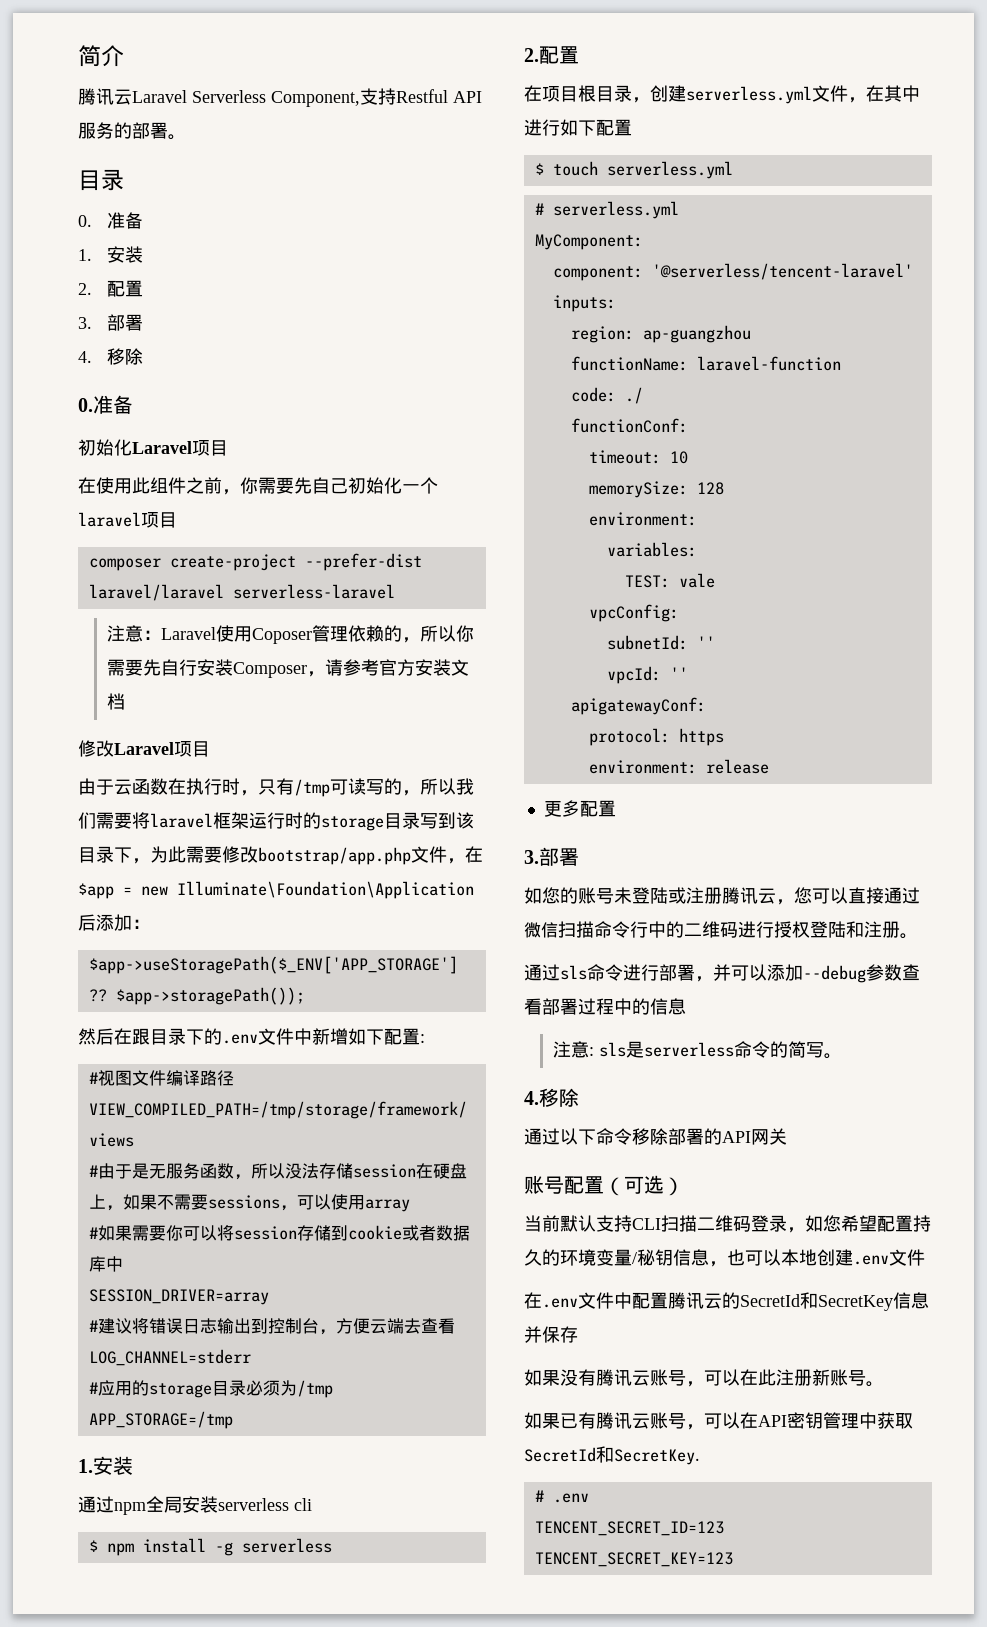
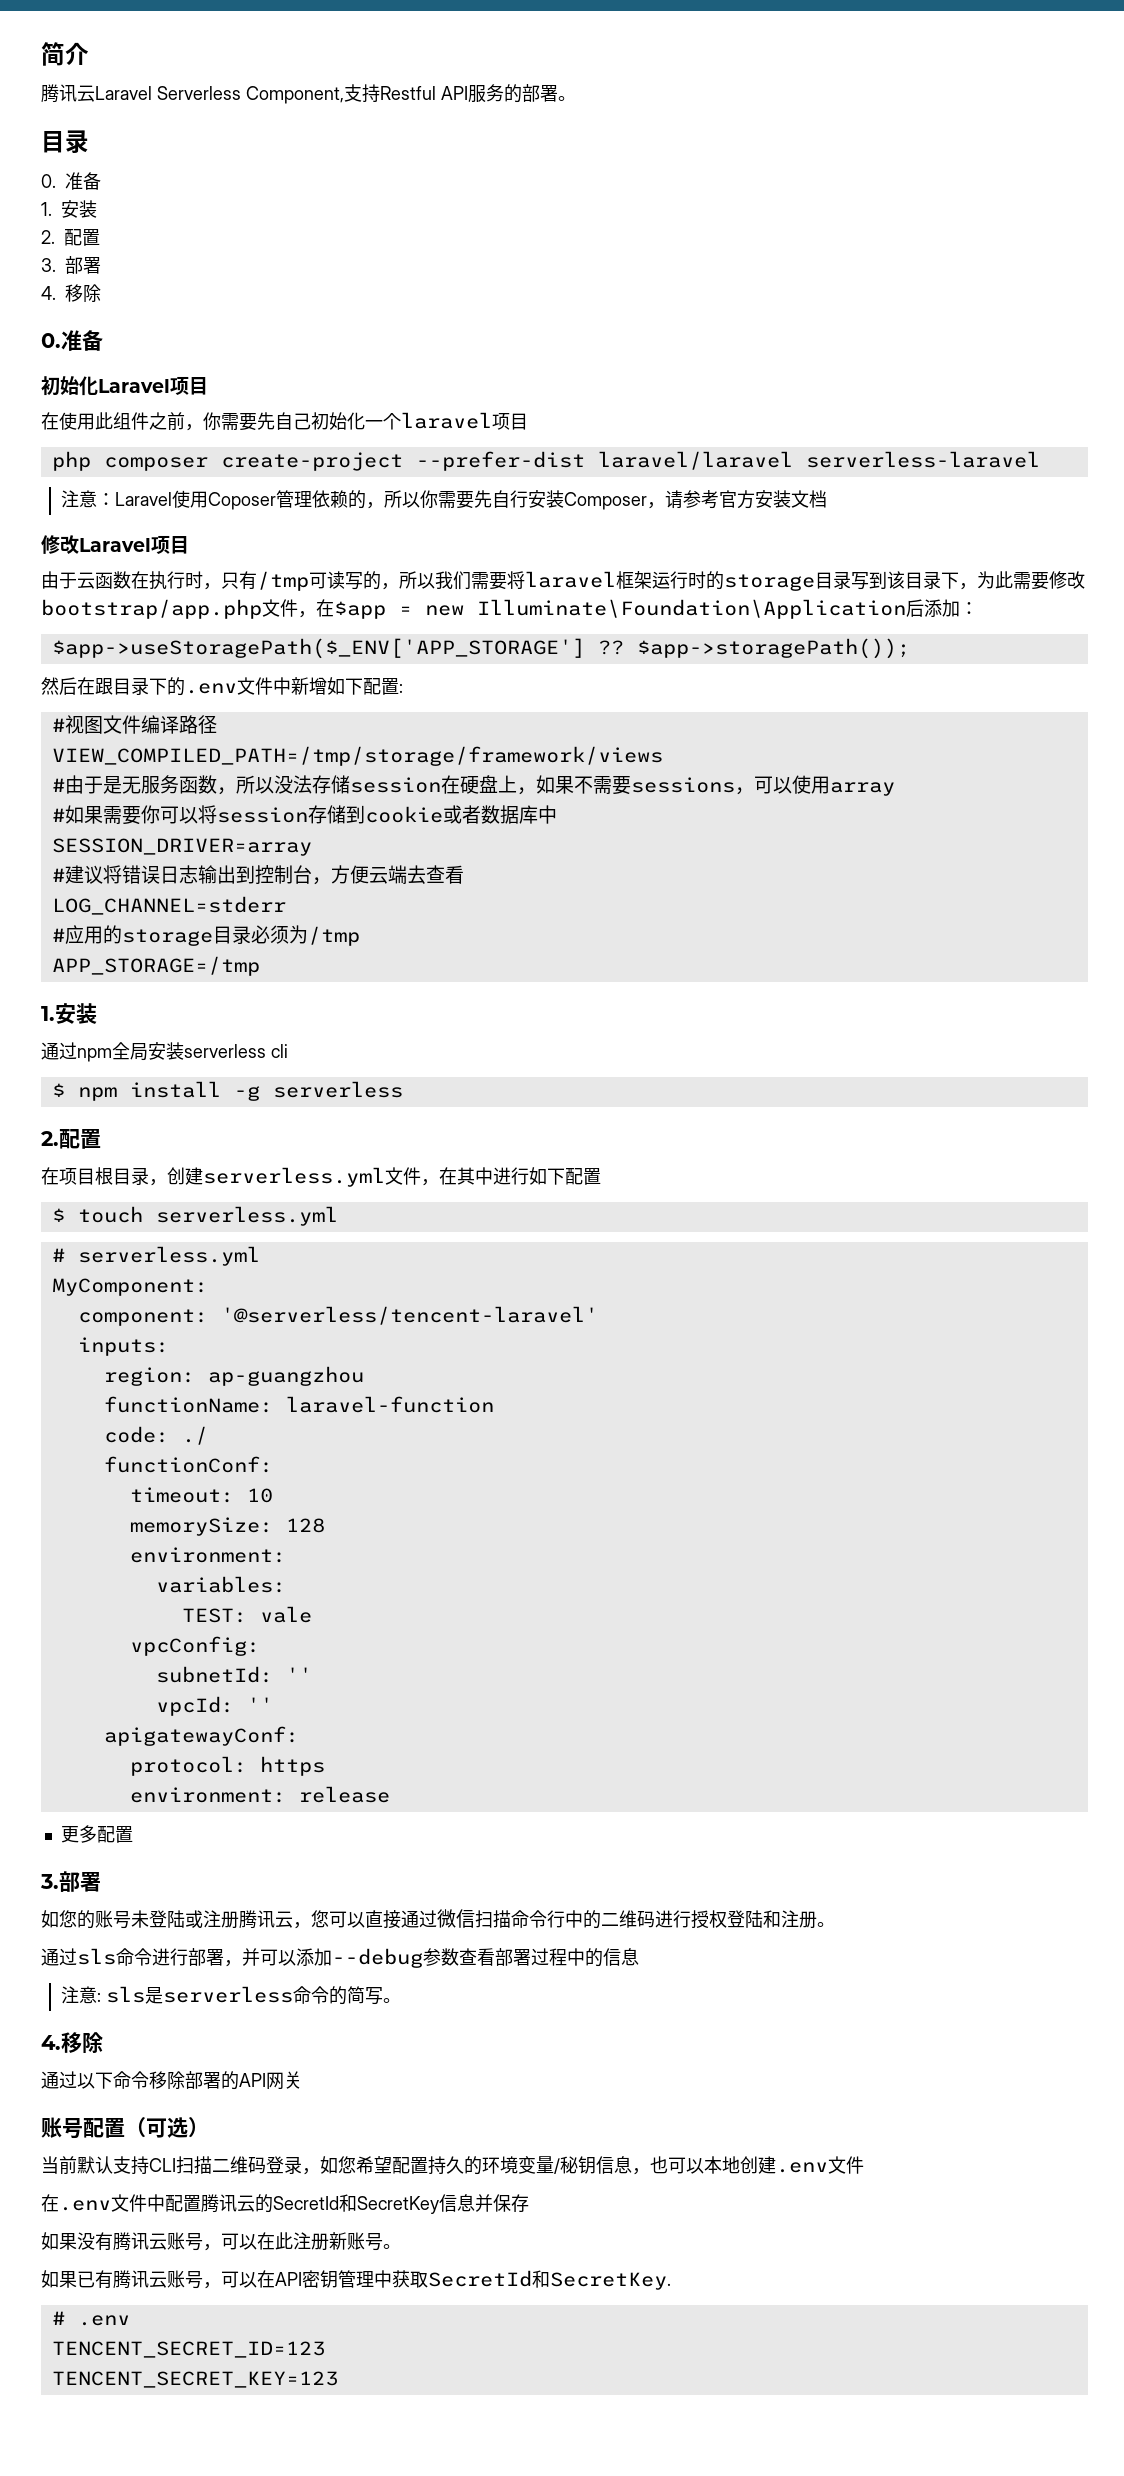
(177, 520) none -> [51,451,91,471] php

